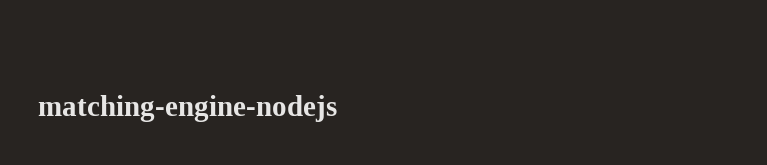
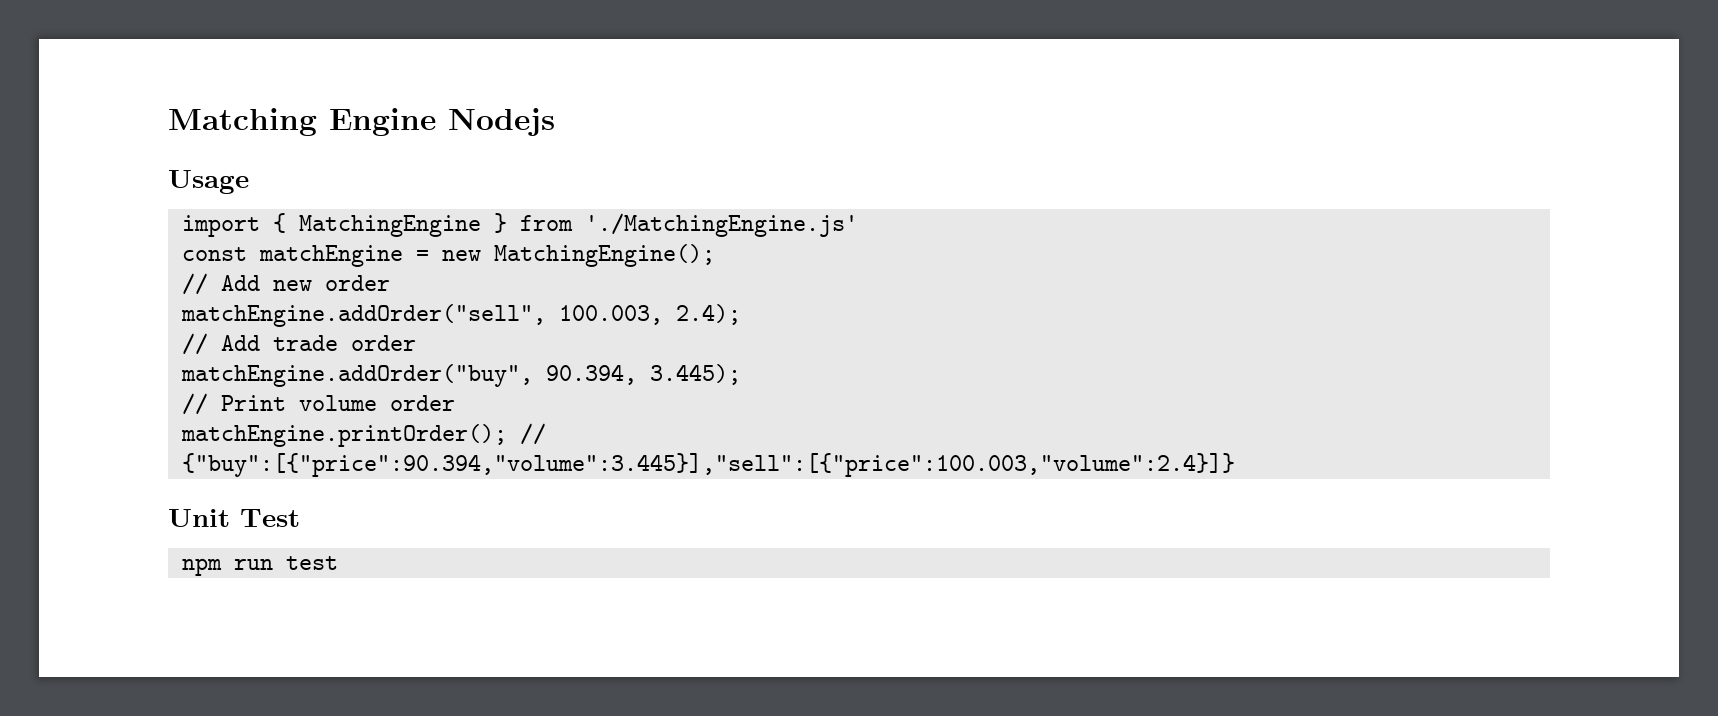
[38,95,337,122] matching-engine-nodejs -> [168,108,555,136] [168,170,249,194] [182,213,859,237] [182,244,716,267] [182,273,391,295] [181,304,742,327] [182,333,417,355] [181,364,742,387] [182,393,456,415] [181,423,547,447] [182,453,1236,477] [168,509,300,527] [182,556,339,576] Matching Engine Nodejs // Usage // import { MatchingEngine } from './MatchingEngine.js' // const matchEngine = new MatchingEngine(); // // Add new order // matchEngine.addOrder("sell", 100.003, 2.4); // // Add trade order // matchEngine.addOrder("buy", 90.394, 3.445); // // Print volume order // matchEngine.printOrder(); // {"buy":[{"price":90.394,"volume":3.445}],"sell":[{"price":100.003,"volume":2.4}]} // Unit Test // npm run test

